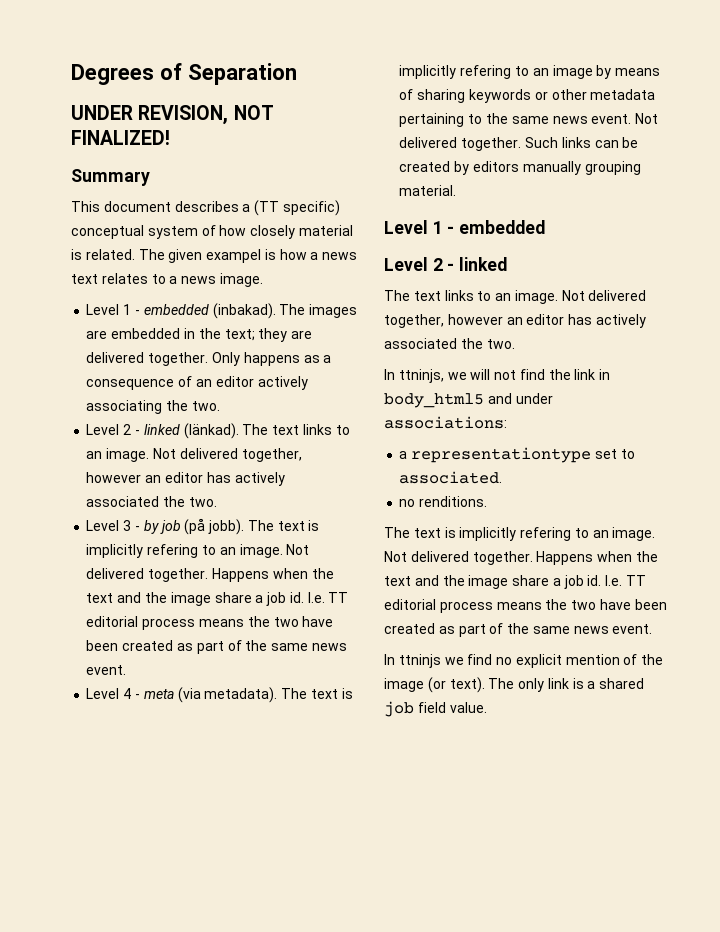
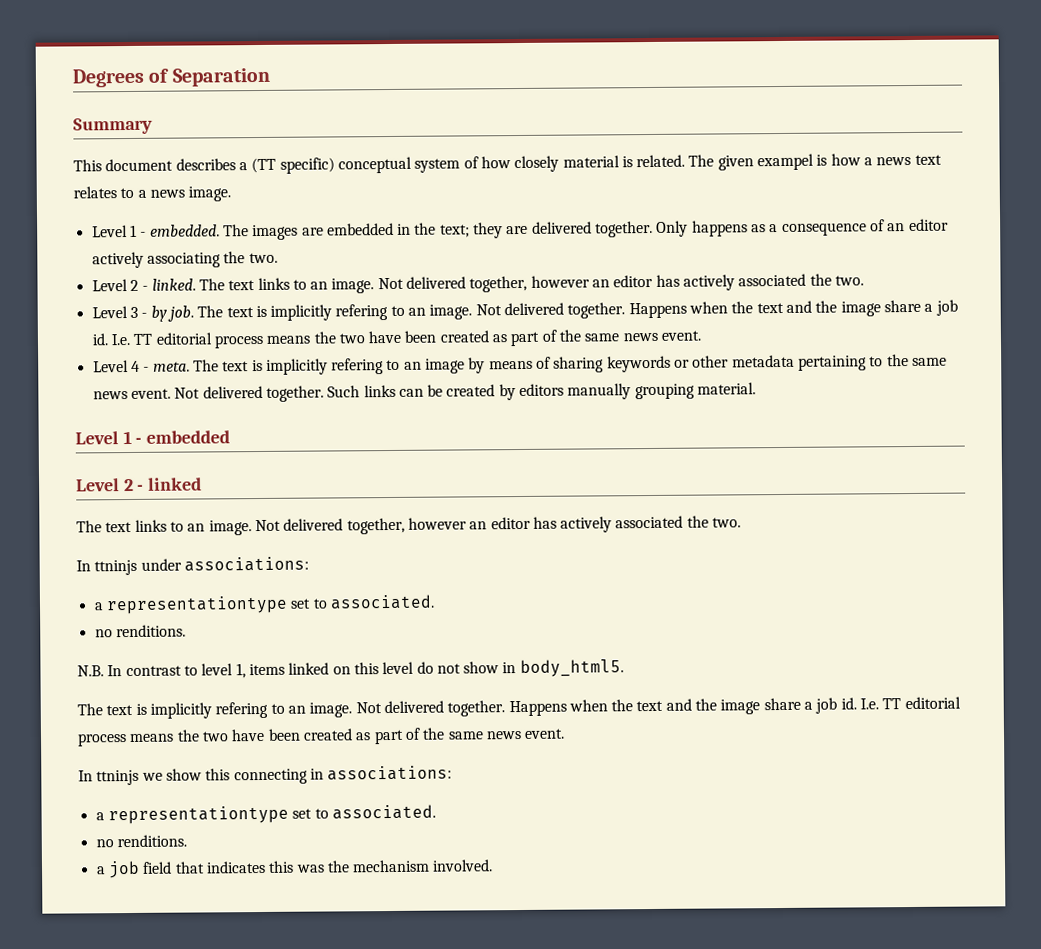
[71,105,274,125] [71,130,170,145] // UNDER REVISION, NOT FINALIZED! -> (271, 77) none
[143,303,276,319] embedded (inbakad). -> [149,224,220,237] embedded.
[143,423,239,439] linked (länkad). -> [151,278,196,291] linked.
[159,518,245,535] job (på jobb). -> [166,305,194,322] job.
[143,687,278,703] meta (via metadata). -> [152,361,190,372] meta.
[398,369,611,383] [384,393,512,408] ttninjs, we will not find the link in body_html5 and -> [94,559,138,576] ttninjs
(488, 501) none -> [77,659,624,679] // N.B. In contrast to level 1, items linked on this level do not show in body_html5.
[467,654,664,668] [384,677,645,693] [384,701,487,717] find no explicit mention of the image (or text). The only link is a shared job field value. -> [165,765,453,785] [95,804,436,825] [95,834,187,848] [95,859,494,879] show this connecting in associations: // a representationtype set to associated. // no renditions. // a job field that indicates this was the mechanism involved.

